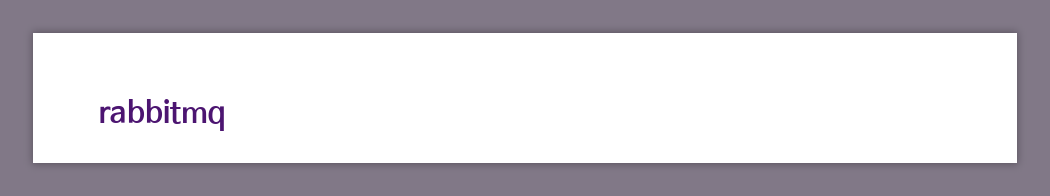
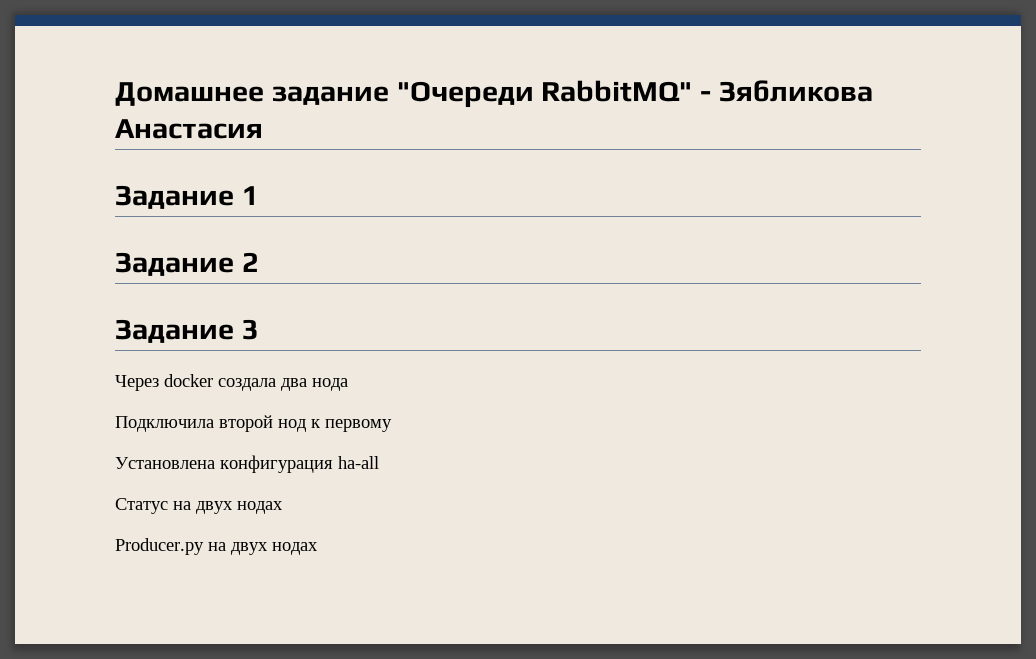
[99,99,226,131] rabbitmq -> [115,80,874,108] [115,119,263,139] [115,185,259,209] [115,252,259,276] [115,319,259,343] [115,374,348,391] [115,415,392,432] [115,455,379,473] [115,498,283,514] [115,538,318,555] Домашнее задание "Очереди RabbitMQ" - Зябликова Анастасия // Задание 1 // Задание 2 // Задание 3 // Через docker создала два нода // Подключила второй нод к первому // Установлена конфигурация ha-all // Статус на двух нодах // Producer.py на двух нодах

